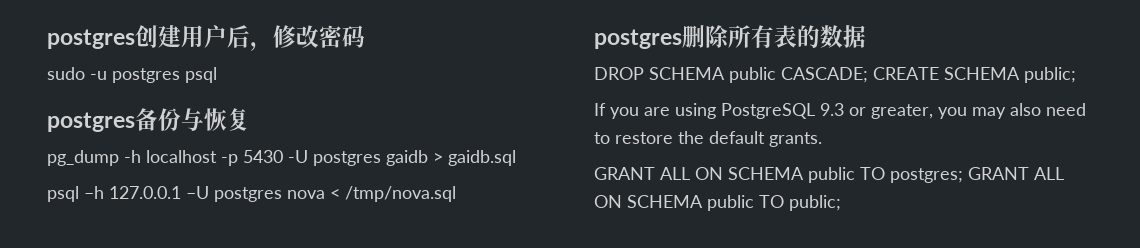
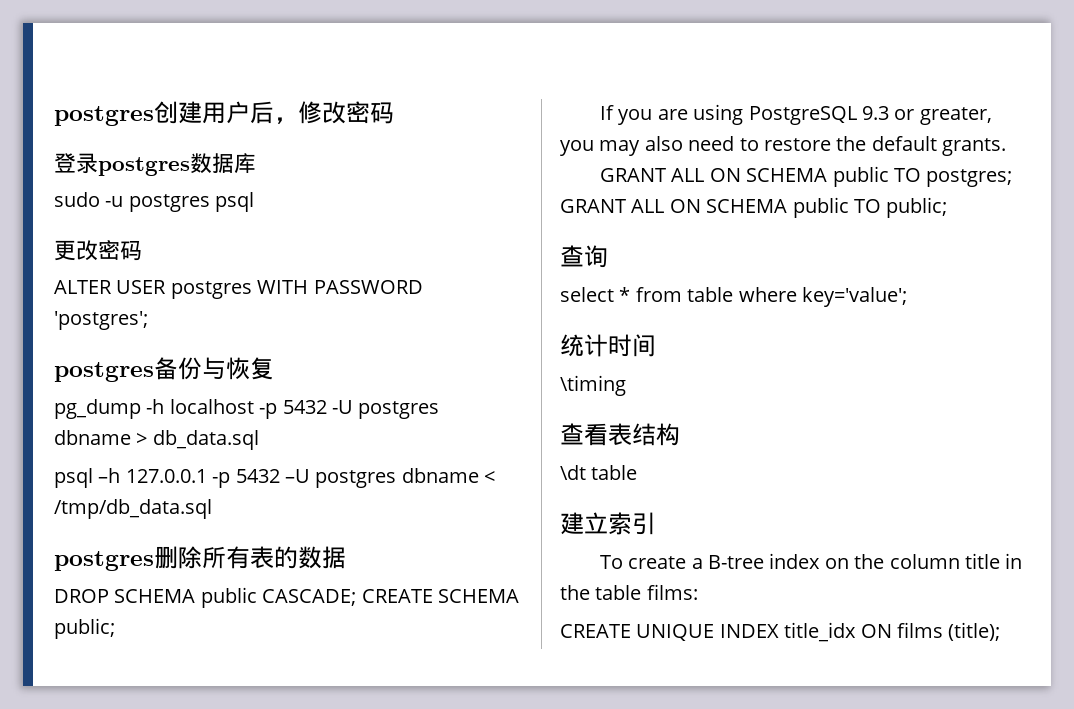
(365, 36) none -> [54,153,256,176] // 登录postgres数据库
(217, 75) none -> [54,240,142,261] [54,280,423,299] [54,311,148,330] // 更改密码 // ALTER USER postgres WITH PASSWORD 'postgres';
[243,150,516,166] 5430 -U postgres gaidb > gaidb.sql -> [282,400,440,419] [54,430,259,450] 5432 -U postgres dbname > db_data.sql
[186,186,456,202] –U postgres nova < /tmp/nova.sql -> [212,468,496,488] [54,499,212,519] -p 5432 –U postgres dbname < /tmp/db_data.sql
(841, 203) none -> [560,245,608,268] [560,287,907,307] [560,334,656,357] [560,375,626,396] [560,423,680,446] [560,465,638,480] [560,512,656,535] [599,553,1023,569] [560,584,698,600] [560,622,1001,642] // 查询 // select * from table where key='value'; // 统计时间 // \timing // 查看表结构 // \dt table // 建立索引 // To create a B-tree index on the column title in the table films: // CREATE UNIQUE INDEX title_idx ON films (title);

